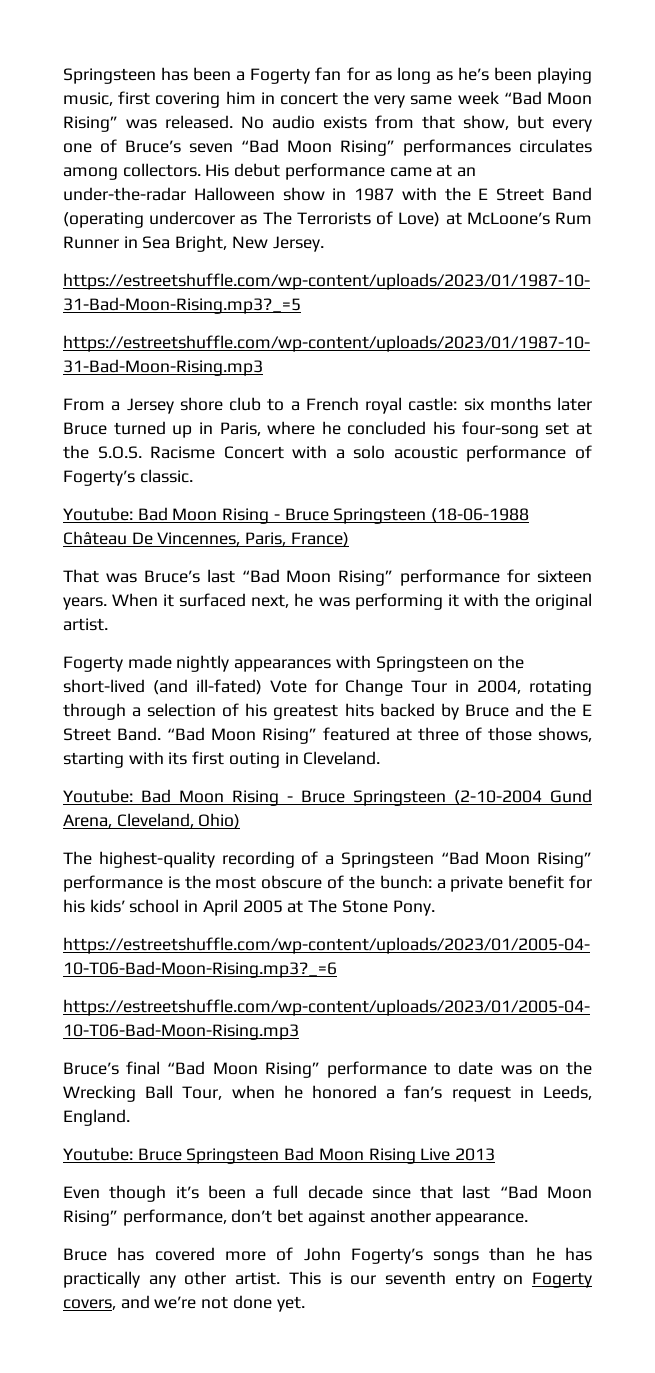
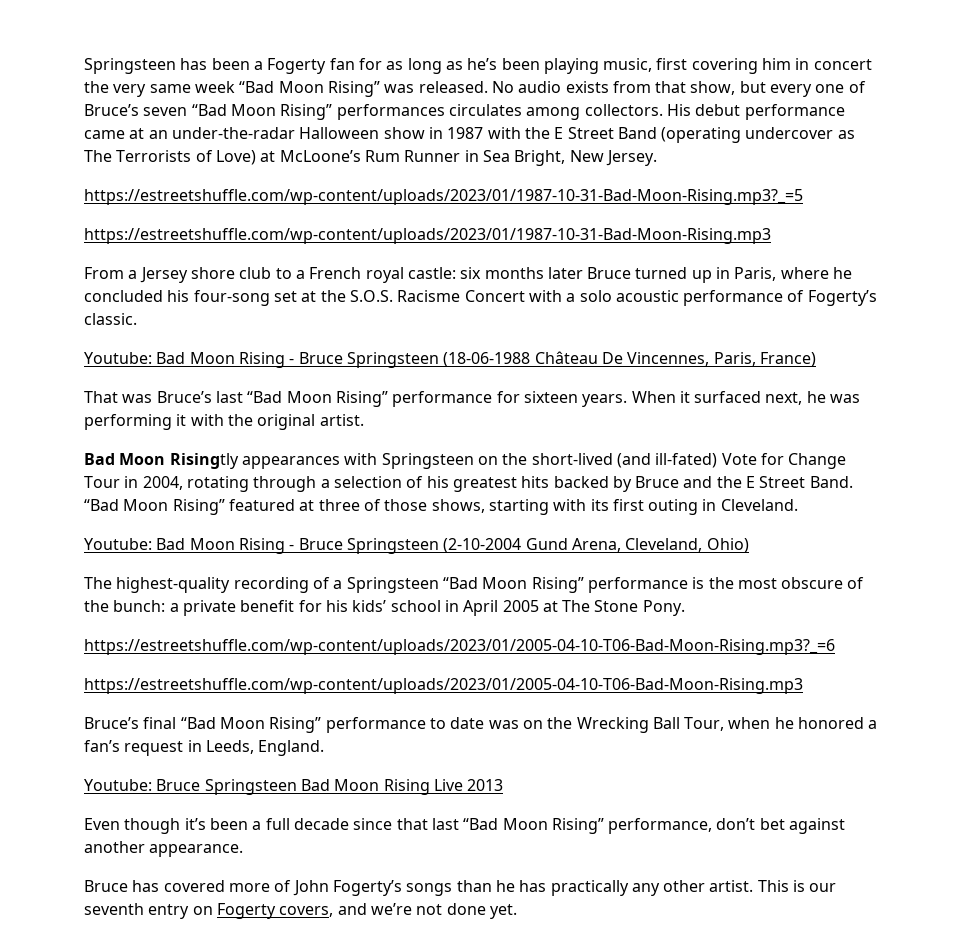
[63,655,230,672] Fogerty made nightly -> [84,453,239,469] Bad Moon Risingtly

